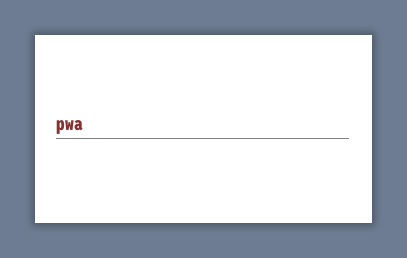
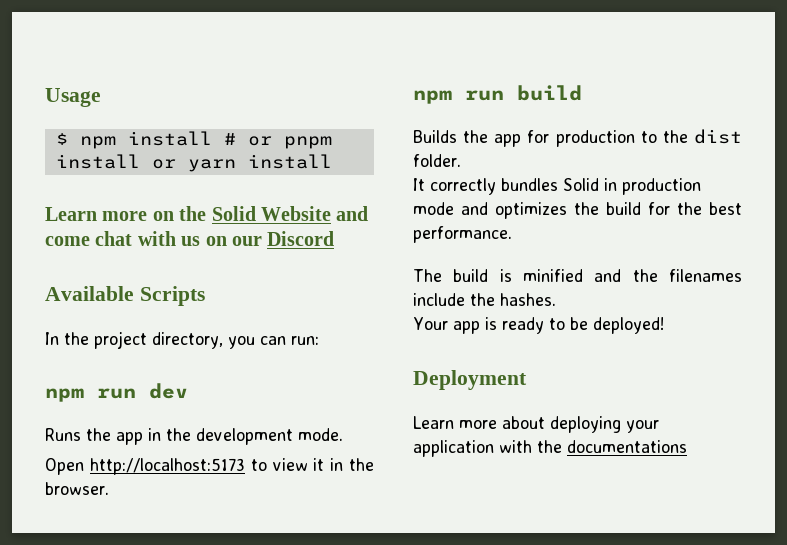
[56,120,83,134] pwa -> [45,88,101,107] [55,131,332,149] [55,154,332,172] [45,206,369,221] [45,231,335,246] [45,286,205,306] [45,331,319,349] [45,383,188,402] [45,428,343,445] [45,458,374,475] [45,482,109,495] [413,85,582,104] [413,129,742,147] [413,154,461,167] [413,178,701,195] [413,202,742,219] [413,226,512,243] [413,269,742,282] [413,293,556,306] [413,317,664,334] [413,370,527,390] [413,416,659,433] [413,440,687,457] Usage // $ npm install # or pnpm install or yarn install // Learn more on the Solid Website and come chat with us on our Discord // Available Scripts // In the project directory, you can run: // npm run dev // Runs the app in the development mode. // Open http://localhost:5173 to view it in the browser. // npm run build // Builds the app for production to the dist folder. // It correctly bundles Solid in production mode and optimizes the build for the best performance. // The build is minified and the filenames include the hashes. // Your app is ready to be deployed! // Deployment // Learn more about deploying your application with the documentations

